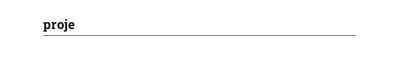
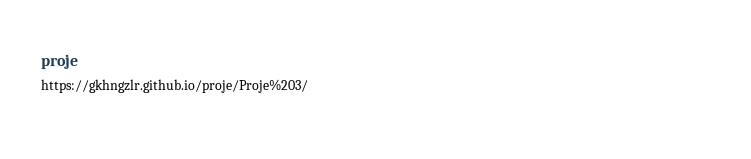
(75, 25) none -> [41,79,308,93] // https://gkhngzlr.github.io/proje/Proje%203/

